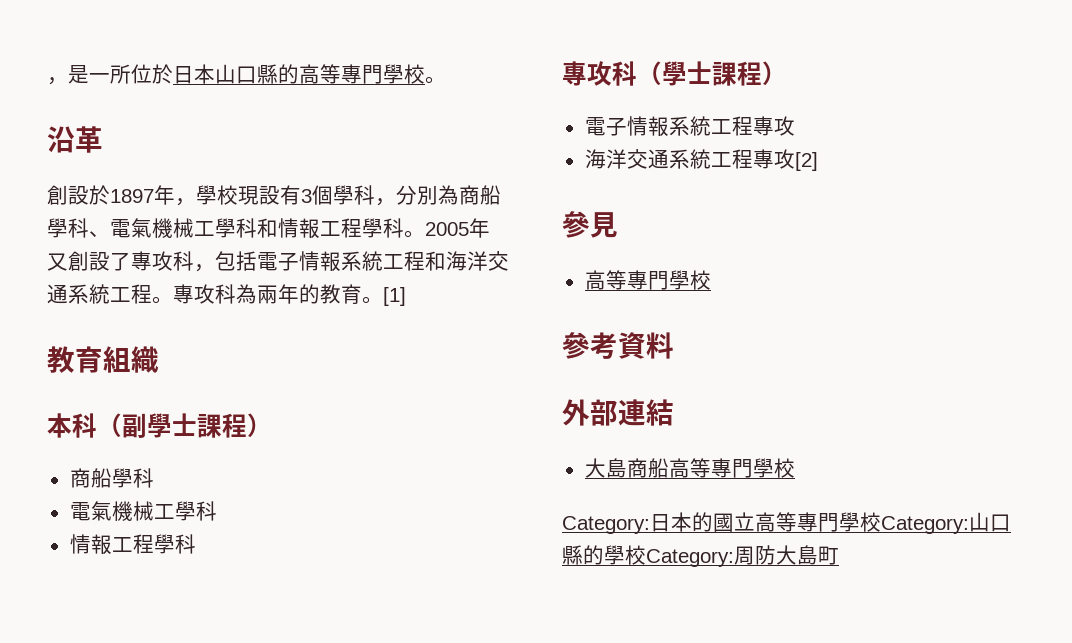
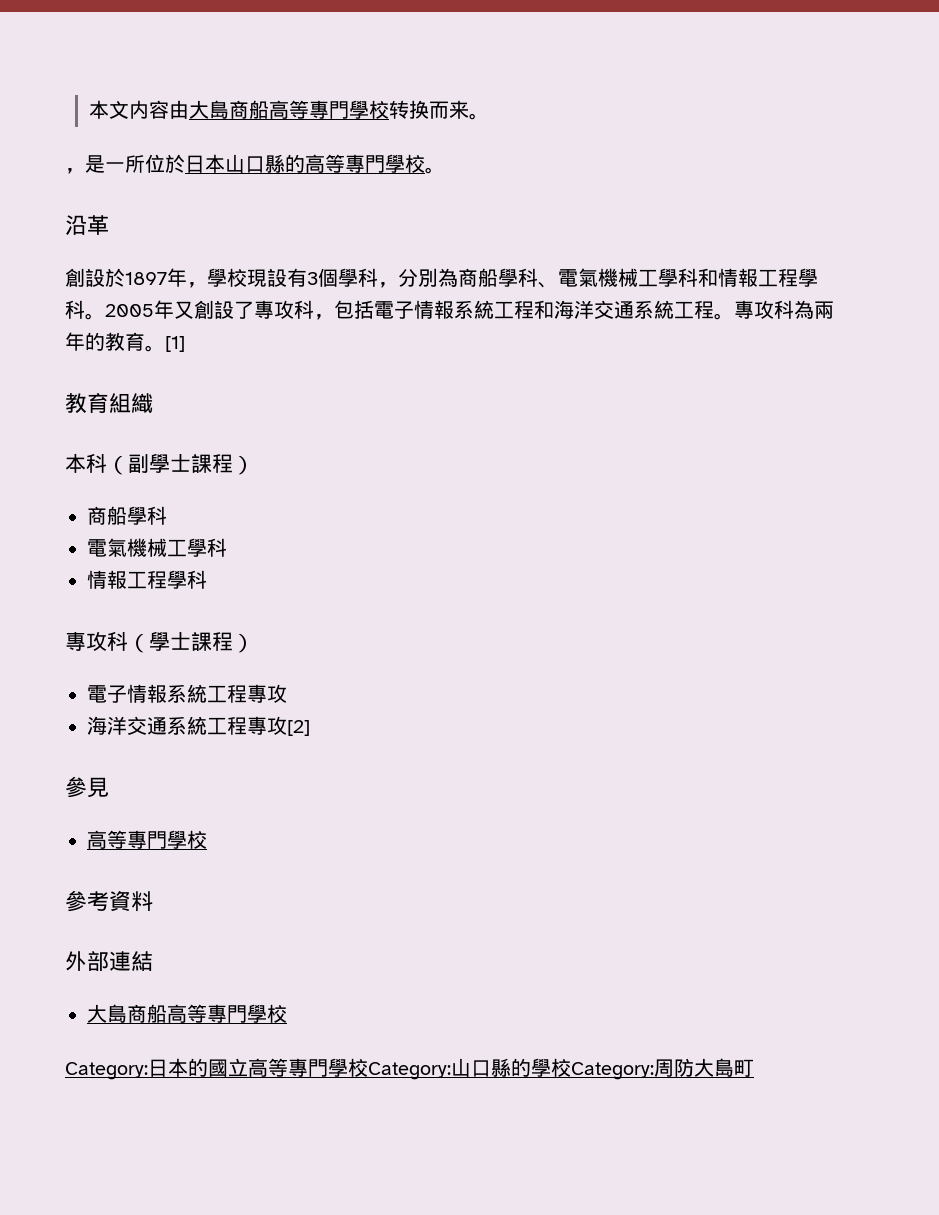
(47, 81) none -> [88,100,489,120] 本文内容由大島商船高等專門學校转换而来。 //

